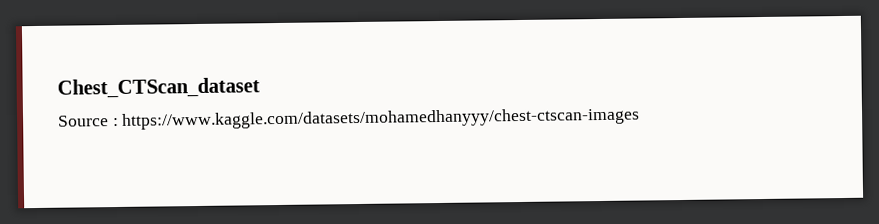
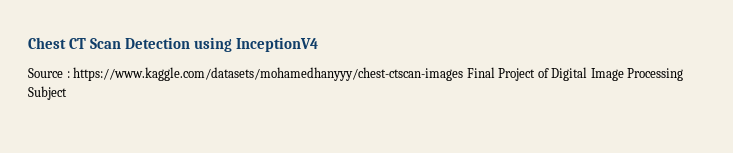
[57,77,260,99] [58,107,641,130] Chest_CTScan_dataset // Source : https://www.kaggle.com/datasets/mohamedhanyyy/chest-ctscan-images -> [28,37,319,52] [28,67,684,81] [28,86,67,100] Chest CT Scan Detection using InceptionV4 // Source : https://www.kaggle.com/datasets/mohamedhanyyy/chest-ctscan-images Final Project of Digital Image Processing Subject

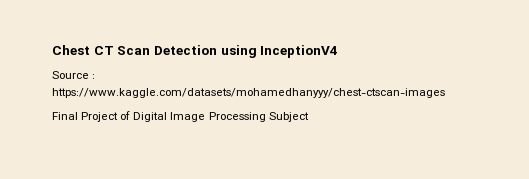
(464, 74) none -> (445, 93) //

